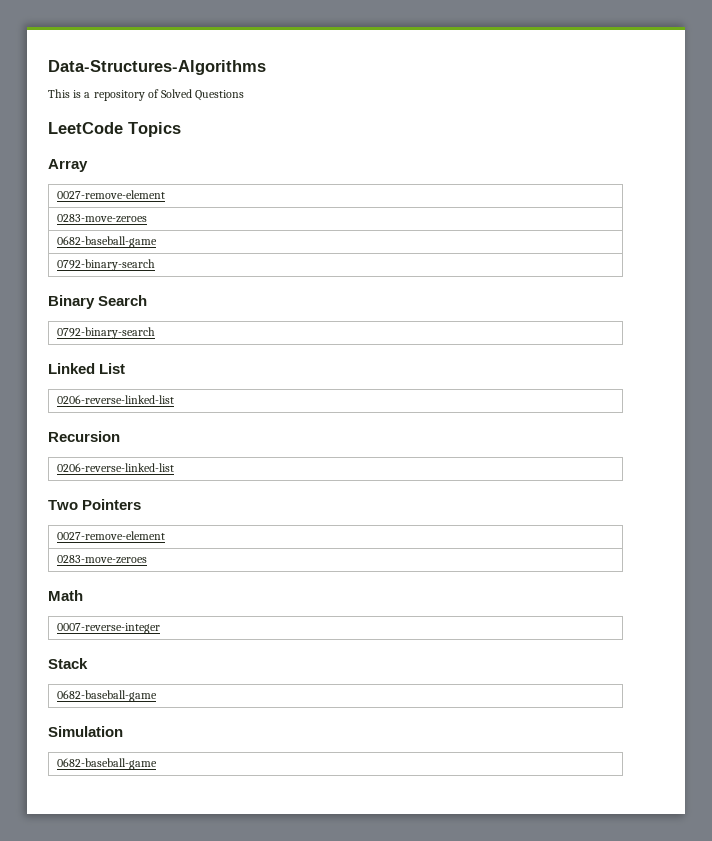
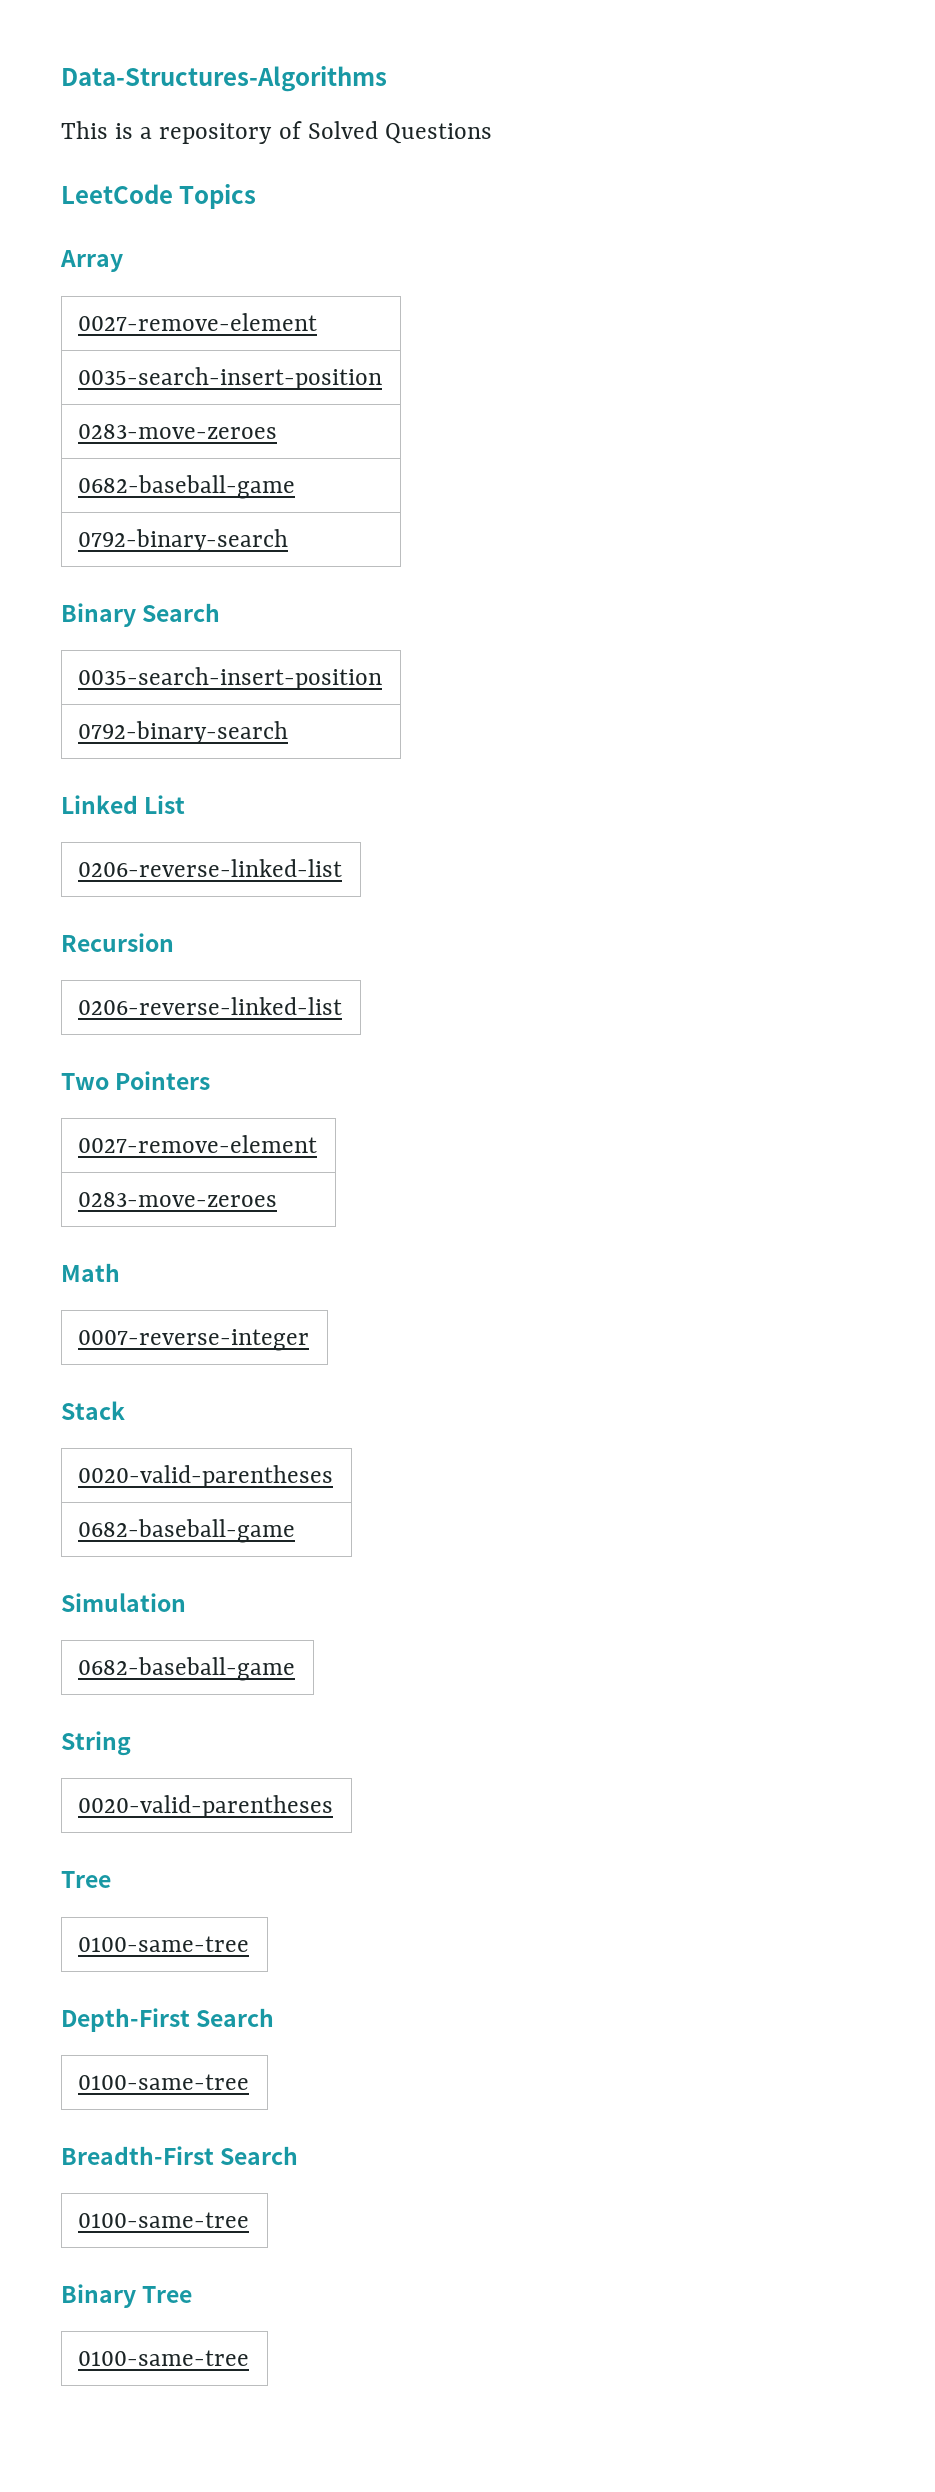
(166, 194) none -> [78,367,383,390] // 0035-search-insert-position
(148, 300) none -> [78,667,383,690] // 0035-search-insert-position
(88, 663) none -> [78,1465,334,1488] // 0020-valid-parentheses
(158, 764) none -> [61,1731,131,1756] [78,1795,334,1818] [61,1871,111,1888] [78,1936,250,1952] [61,2008,275,2032] [78,2074,250,2090] [61,2146,299,2165] [78,2212,250,2228] [61,2284,193,2308] [78,2350,250,2366] // String // 0020-valid-parentheses // Tree // 0100-same-tree // Depth-First Search // 0100-same-tree // Breadth-First Search // 0100-same-tree // Binary Tree // 0100-same-tree

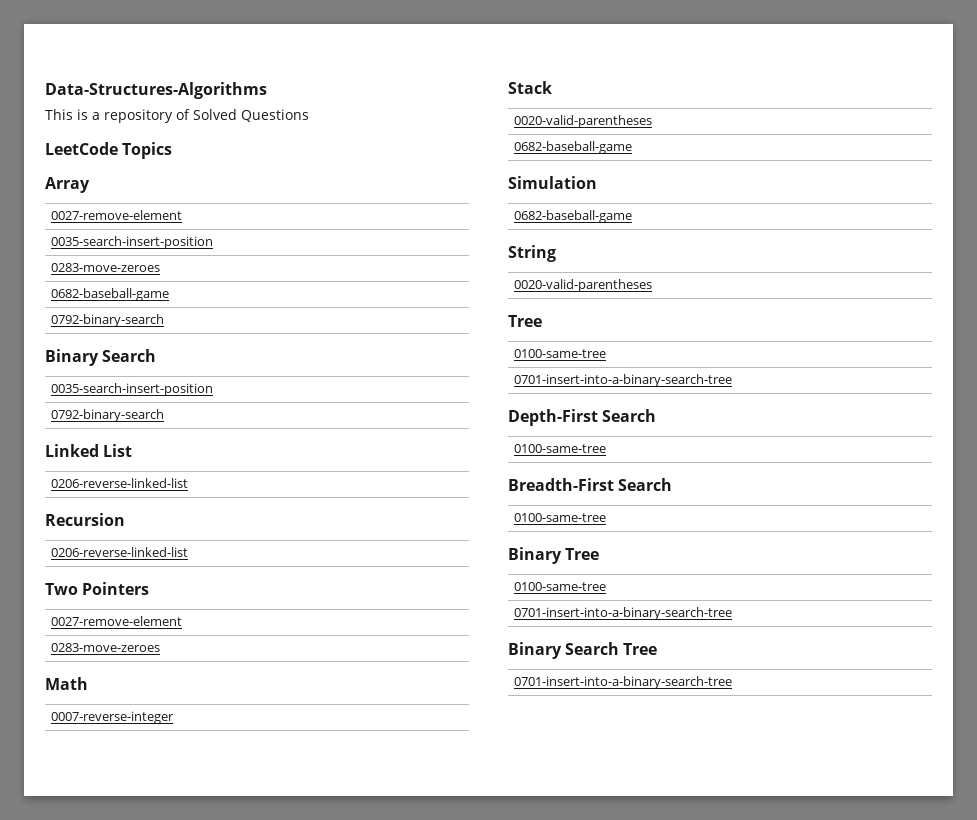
(250, 1944) none -> [513,374,732,387] // 0701-insert-into-a-binary-search-tree
(250, 2358) none -> [513,607,732,620] [508,642,658,659] [513,676,732,689] // 0701-insert-into-a-binary-search-tree // Binary Search Tree // 0701-insert-into-a-binary-search-tree

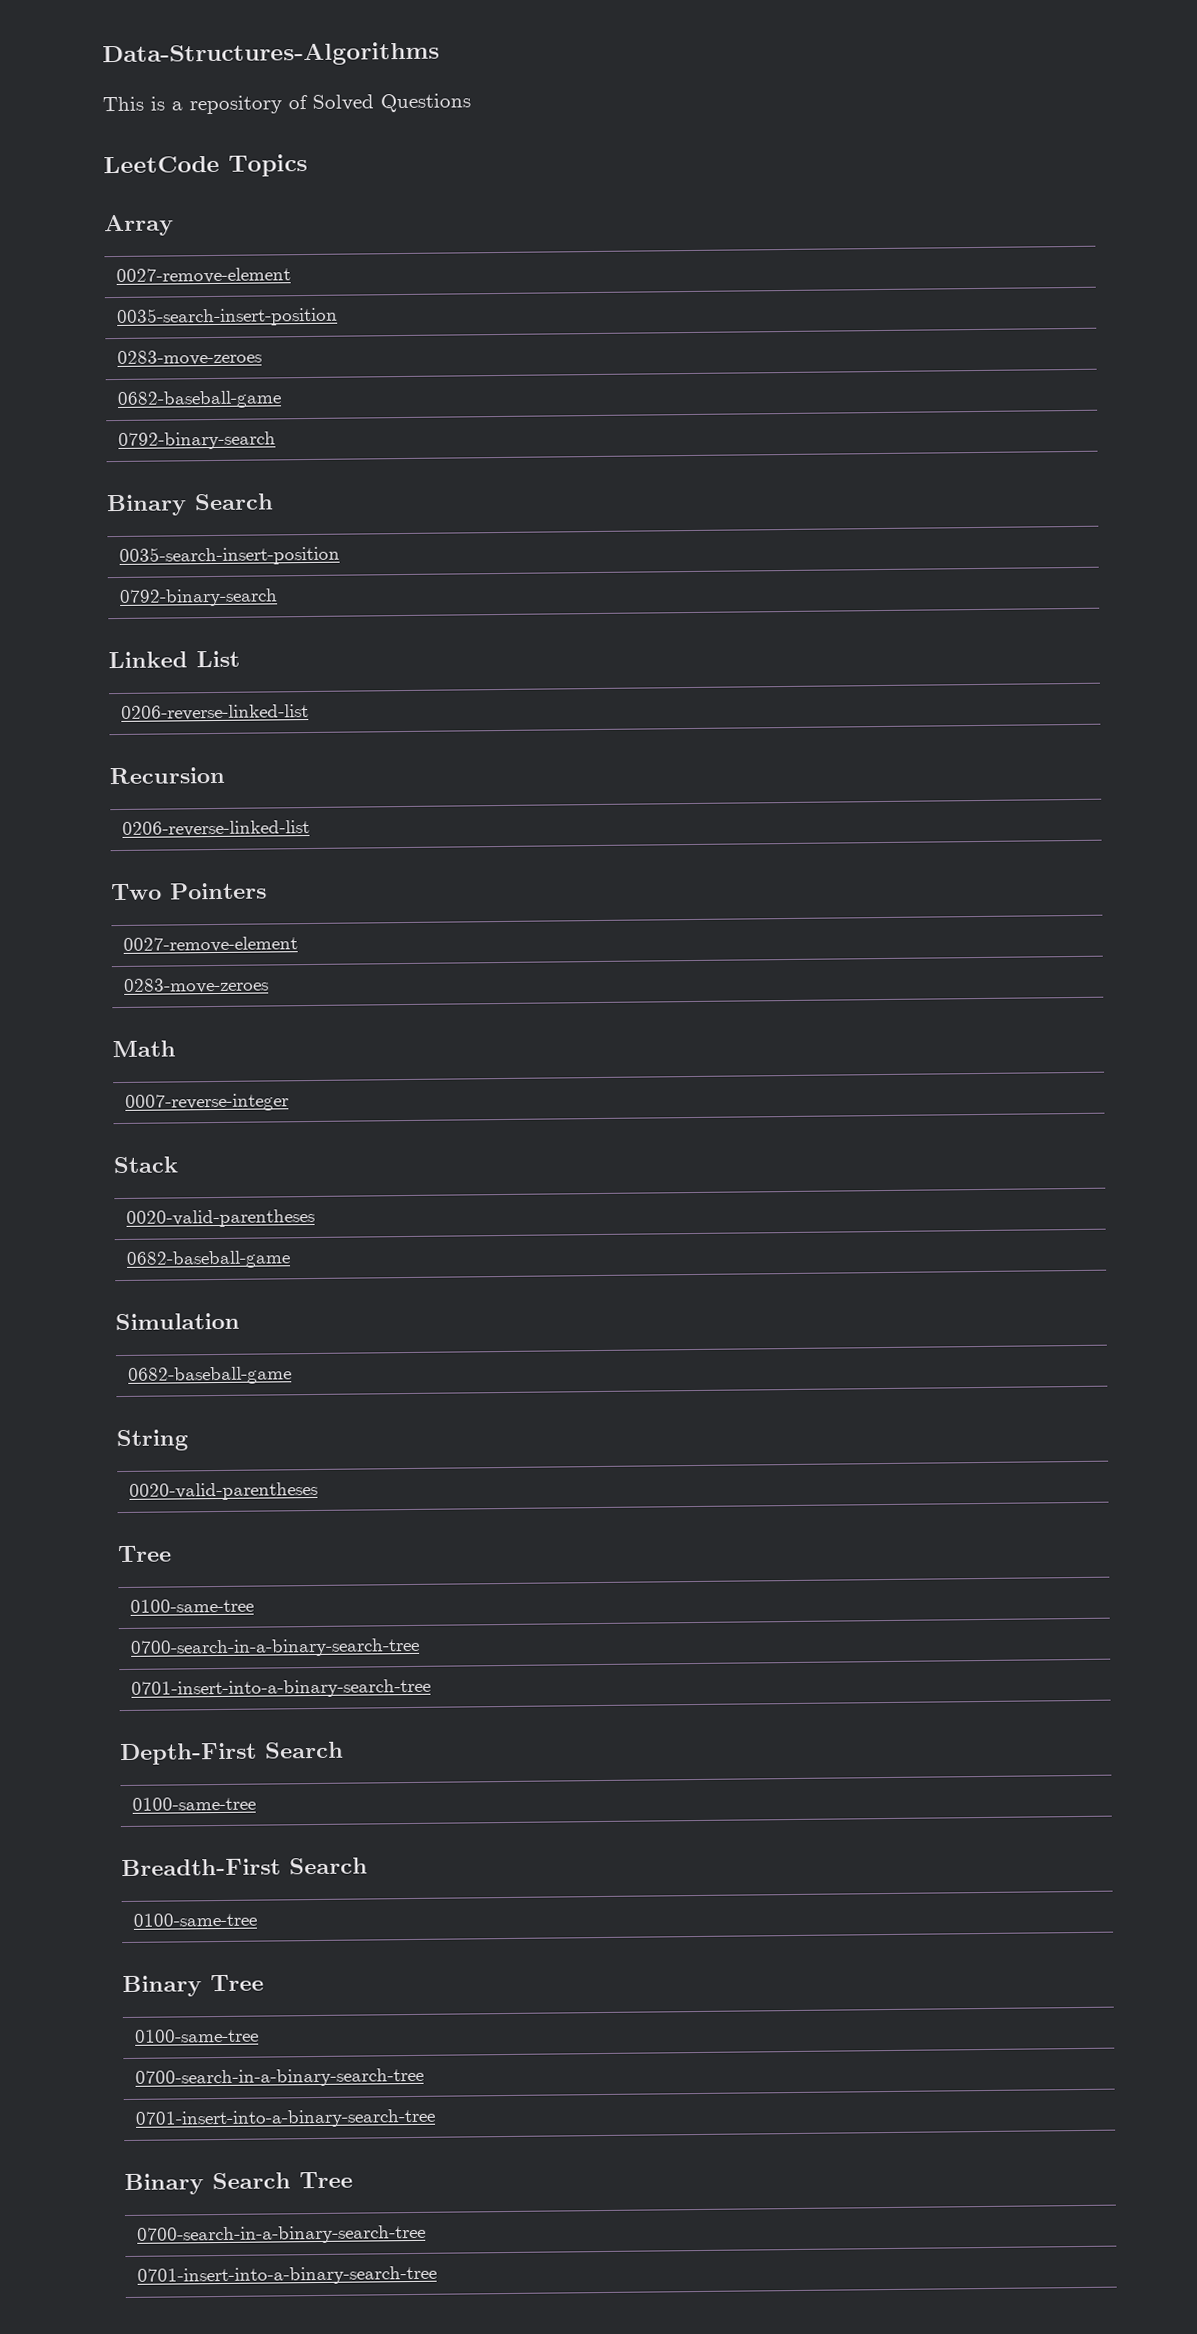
(606, 353) none -> [129,1637,420,1658] // 0700-search-in-a-binary-search-tree
(606, 586) none -> [134,2067,424,2088] // 0700-search-in-a-binary-search-tree
(658, 649) none -> [136,2224,426,2245] // 0700-search-in-a-binary-search-tree

